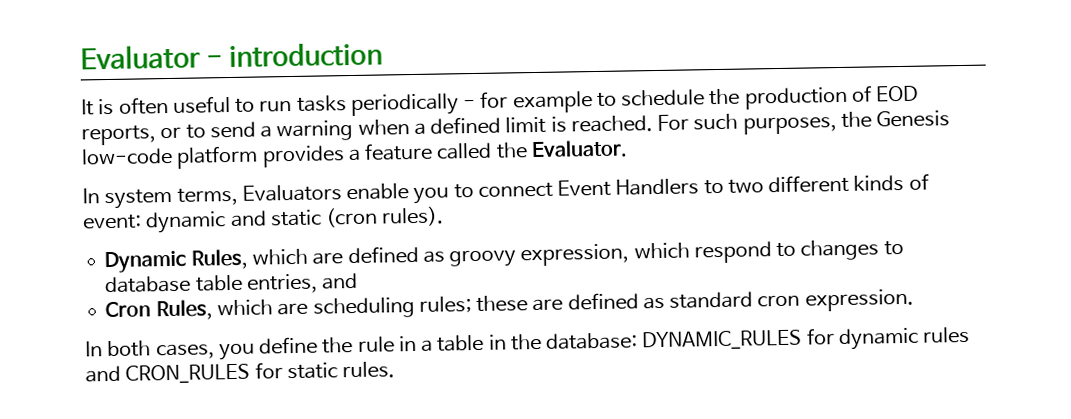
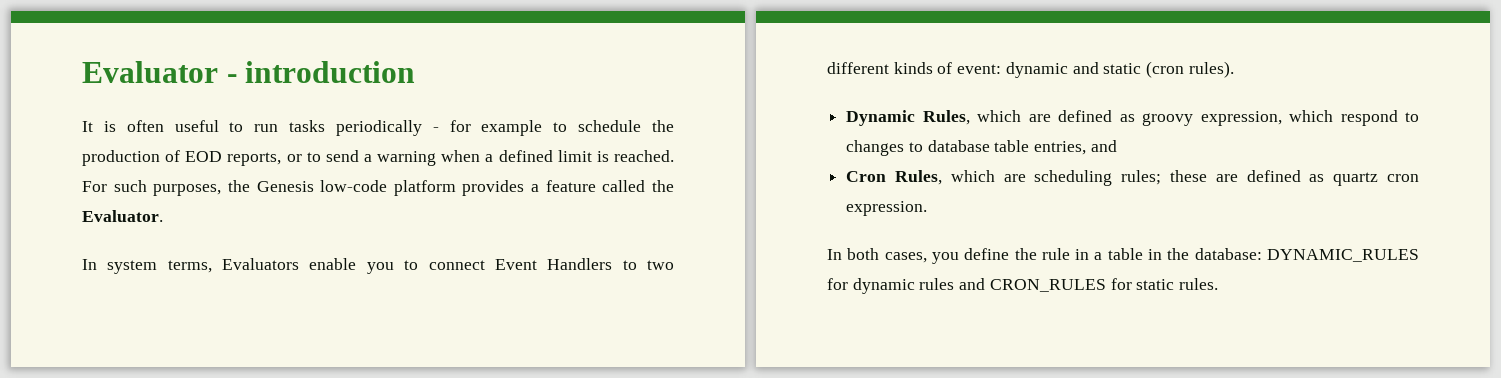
[669,291,754,309] standard -> [1333,172,1379,186] quartz

